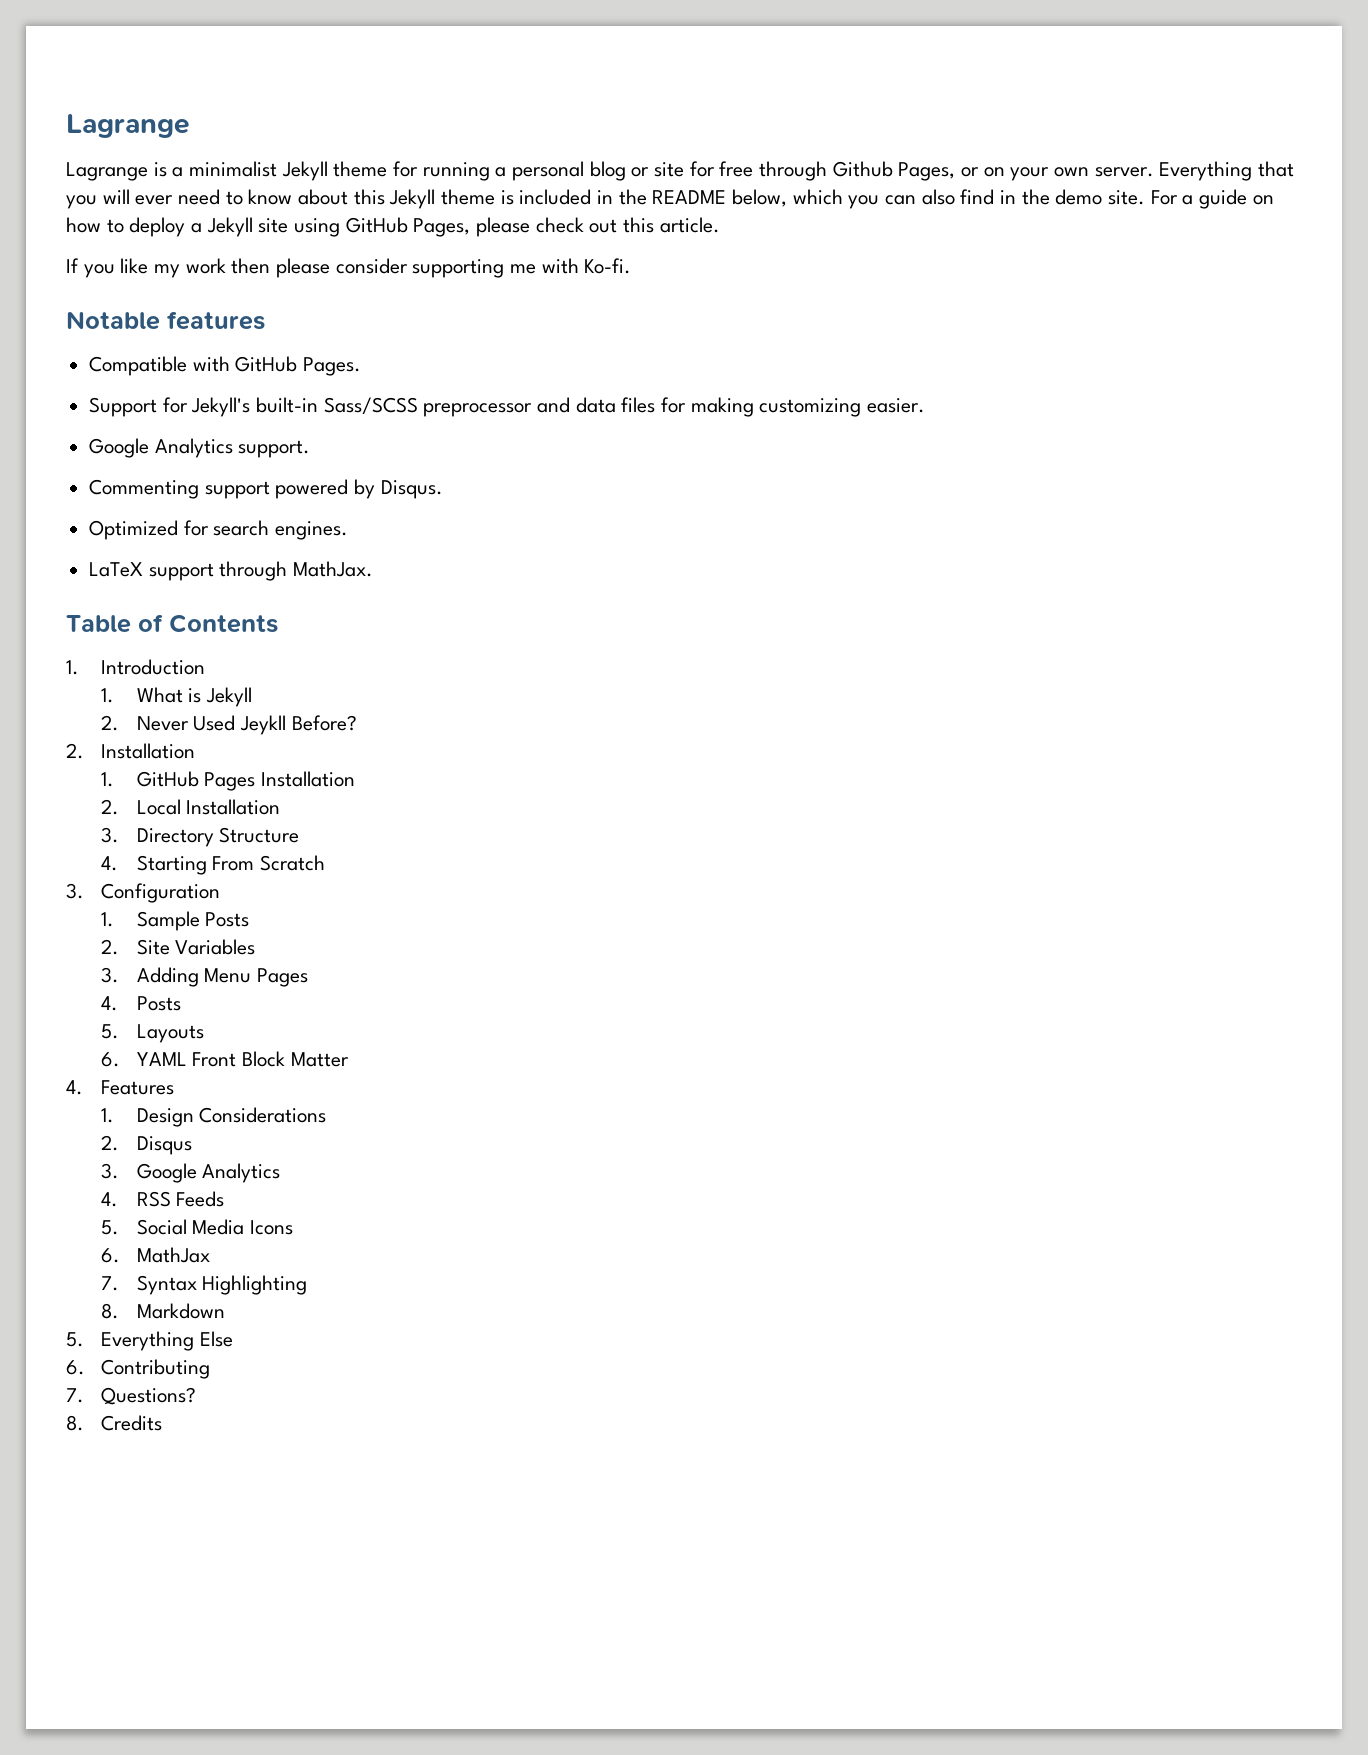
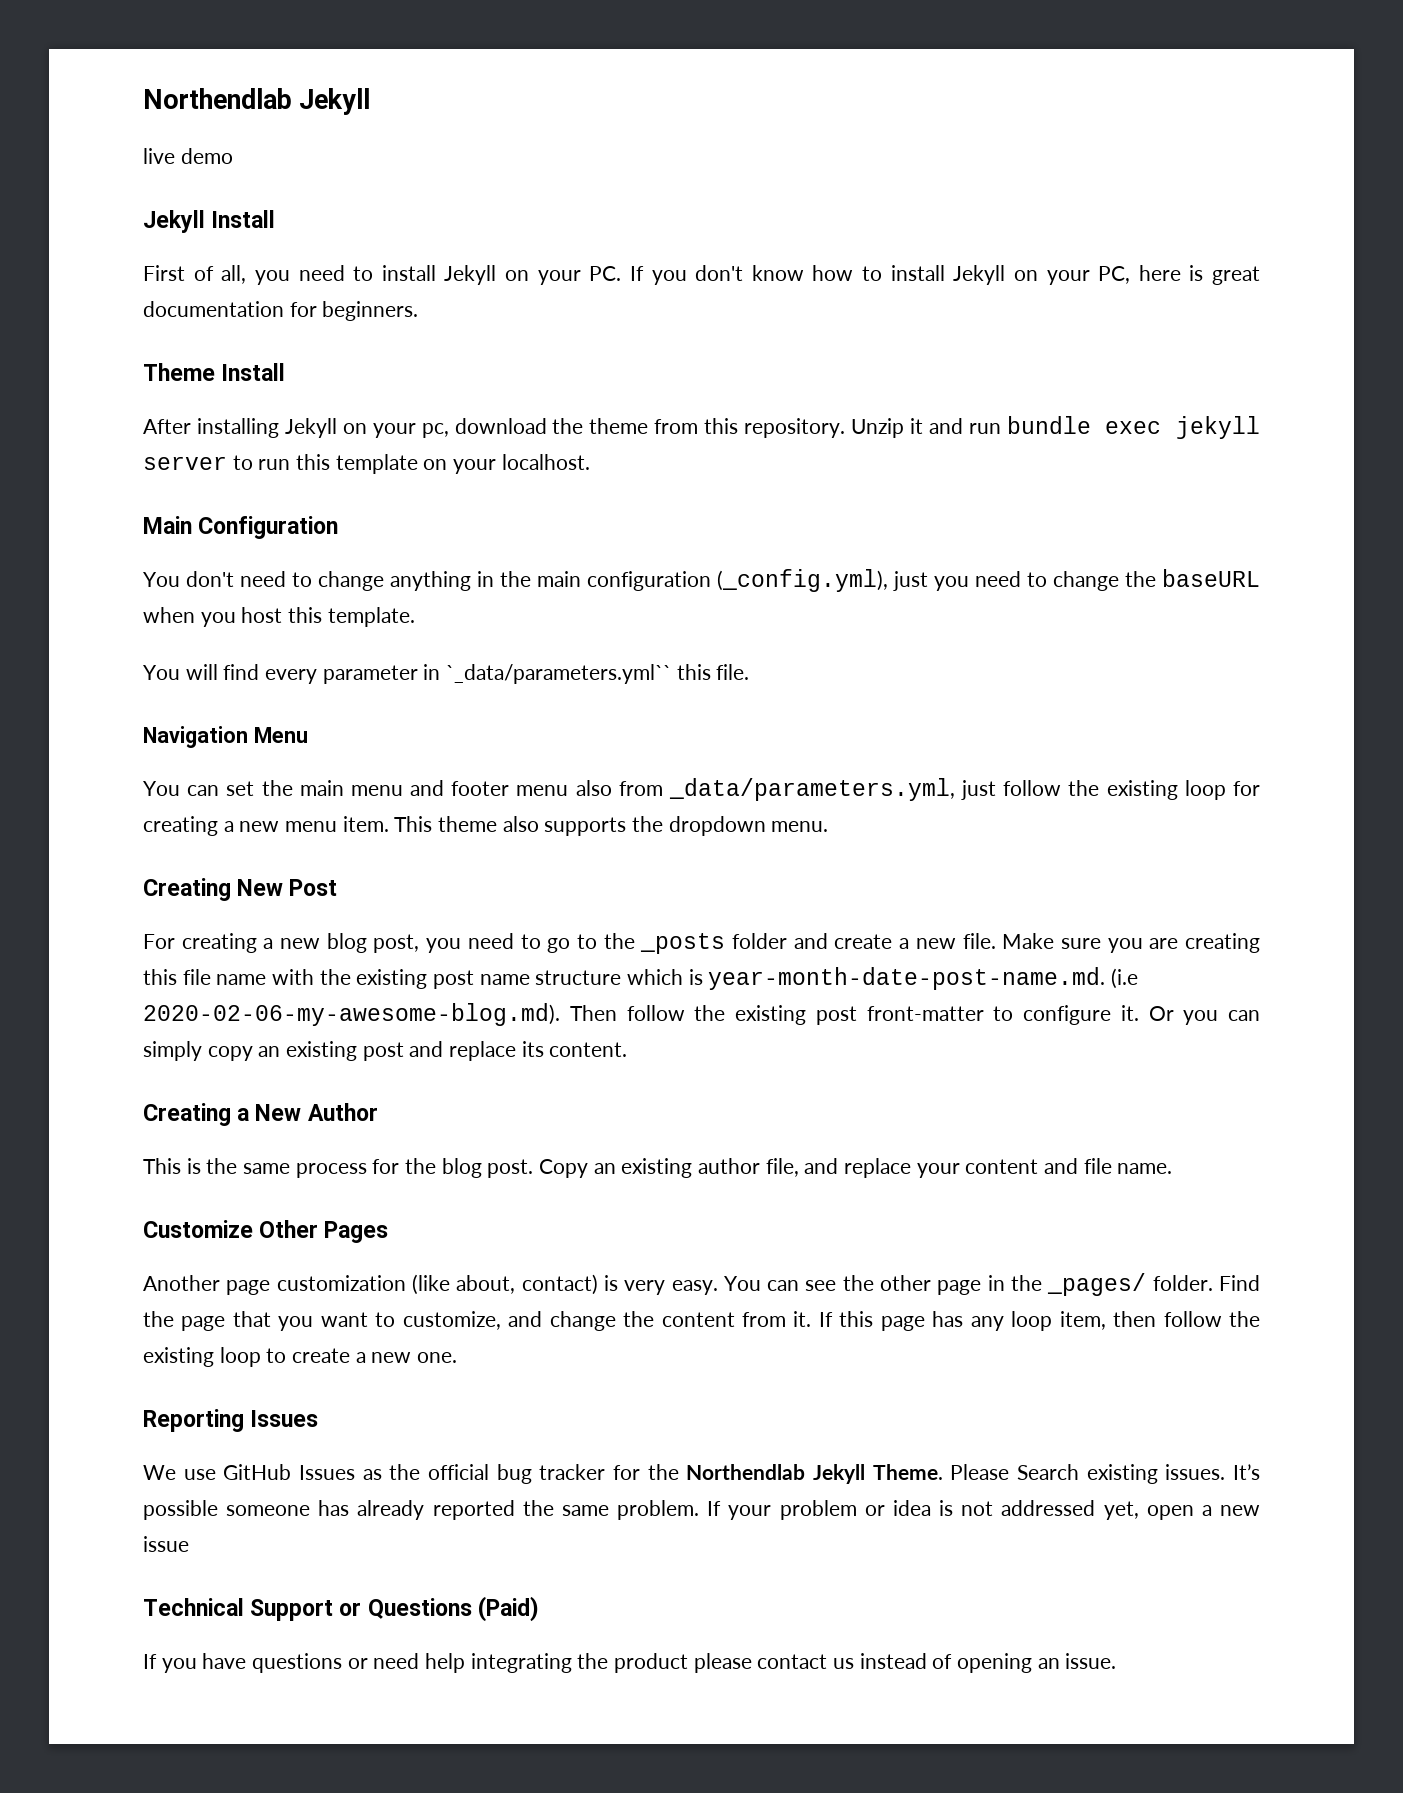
[66,114,190,138] [66,161,1295,181] [66,189,1274,209] [66,217,720,237] [66,258,632,278] [66,311,265,330] [89,356,362,376] [89,397,926,417] [89,438,311,458] [89,479,443,499] [89,520,349,540] [89,561,374,581] [66,614,278,633] [66,659,206,675] [101,687,252,707] [101,715,357,735] [66,743,196,759] [101,771,355,791] [101,799,281,815] [101,827,300,847] [101,855,325,875] [66,883,221,903] [101,911,250,931] [101,939,256,955] [101,967,308,987] [101,996,181,1011] [101,1024,204,1043] [101,1051,349,1067] [66,1080,175,1095] [101,1107,327,1127] [101,1135,192,1155] [101,1163,281,1183] [101,1191,225,1207] [101,1219,293,1235] [101,1247,210,1263] [101,1275,308,1295] [101,1303,225,1319] [66,1331,233,1351] [66,1359,211,1379] [66,1387,197,1405] [66,1415,163,1431] Lagrange // Lagrange is a minimalist Jekyll theme for running a personal blog or site for free through Github Pages, or on your own server. Everything that you will ever need to know about this Jekyll theme is included in the README below, which you can also find in the demo site. For a guide on how to deploy a Jekyll site using GitHub Pages, please check out this article. // If you like my work then please consider supporting me with Ko-fi. // Notable features // Compatible with GitHub Pages. // Support for Jekyll's built-in Sass/SCSS preprocessor and data files for making customizing easier. // Google Analytics support. // Commenting support powered by Disqus. // Optimized for search engines. // LaTeX support through MathJax. // Table of Contents // 1. Introduction // 1. What is Jekyll // 2. Never Used Jeykll Before? // 2. Installation // 1. GitHub Pages Installation // 2. Local Installation // 3. Directory Structure // 4. Starting From Scratch // 3. Configuration // 1. Sample Posts // 2. Site Variables // 3. Adding Menu Pages // 4. Posts // 5. Layouts // 6. YAML Front Block Matter // 4. Features // 1. Design Considerations // 2. Disqus // 3. Google Analytics // 4. RSS Feeds // 5. Social Media Icons // 6. MathJax // 7. Syntax Highlighting // 8. Markdown // 5. Everything Else // 6. Contributing // 7. Questions? // 8. Credits -> [143,88,371,115] [143,148,233,164] [143,210,276,233] [143,265,1260,285] [143,301,419,321] [143,363,286,381] [143,416,1260,439] [143,454,590,474] [143,516,339,539] [143,569,1260,592] [143,607,415,627] [143,664,750,684] [143,726,308,748] [143,778,1260,801] [143,816,829,836] [143,878,338,901] [143,933,1260,954] [143,967,1139,990] [143,1003,1260,1026] [143,1041,628,1061] [143,1103,378,1126] [143,1158,1173,1178] [143,1220,389,1243] [143,1273,1260,1296] [143,1311,1261,1331] [143,1347,458,1367] [143,1409,319,1432] [143,1464,1260,1484] [143,1500,1260,1520] [143,1536,189,1552] [143,1596,539,1622] [143,1653,1117,1673] Northendlab Jekyll // live demo // Jekyll Install // First of all, you need to install Jekyll on your PC. If you don't know how to install Jekyll on your PC, here is great documentation for beginners. // Theme Install // After installing Jekyll on your pc, download the theme from this repository. Unzip it and run bundle exec jekyll server to run this template on your localhost. // Main Configuration // You don't need to change anything in the main configuration (_config.yml), just you need to change the baseURL when you host this template. // You will find every parameter in `_data/parameters.yml`` this file. // Navigation Menu // You can set the main menu and footer menu also from _data/parameters.yml, just follow the existing loop for creating a new menu item. This theme also supports the dropdown menu. // Creating New Post // For creating a new blog post, you need to go to the _posts folder and create a new file. Make sure you are creating this file name with the existing post name structure which is year-month-date-post-name.md. (i.e 2020-02-06-my-awesome-blog.md). Then follow the existing post front-matter to configure it. Or you can simply copy an existing post and replace its content. // Creating a New Author // This is the same process for the blog post. Copy an existing author file, and replace your content and file name. // Customize Other Pages // Another page customization (like about, contact) is very easy. You can see the other page in the _pages/ folder. Find the page that you want to customize, and change the content from it. If this page has any loop item, then follow the existing loop to create a new one. // Reporting Issues // We use GitHub Issues as the official bug tracker for the Northendlab Jekyll Theme. Please Search existing issues. It’s possible someone has already reported the same problem. If your problem or idea is not addressed yet, open a new issue // Technical Support or Questions (Paid) // If you have questions or need help integrating the product please contact us instead of opening an issue.

